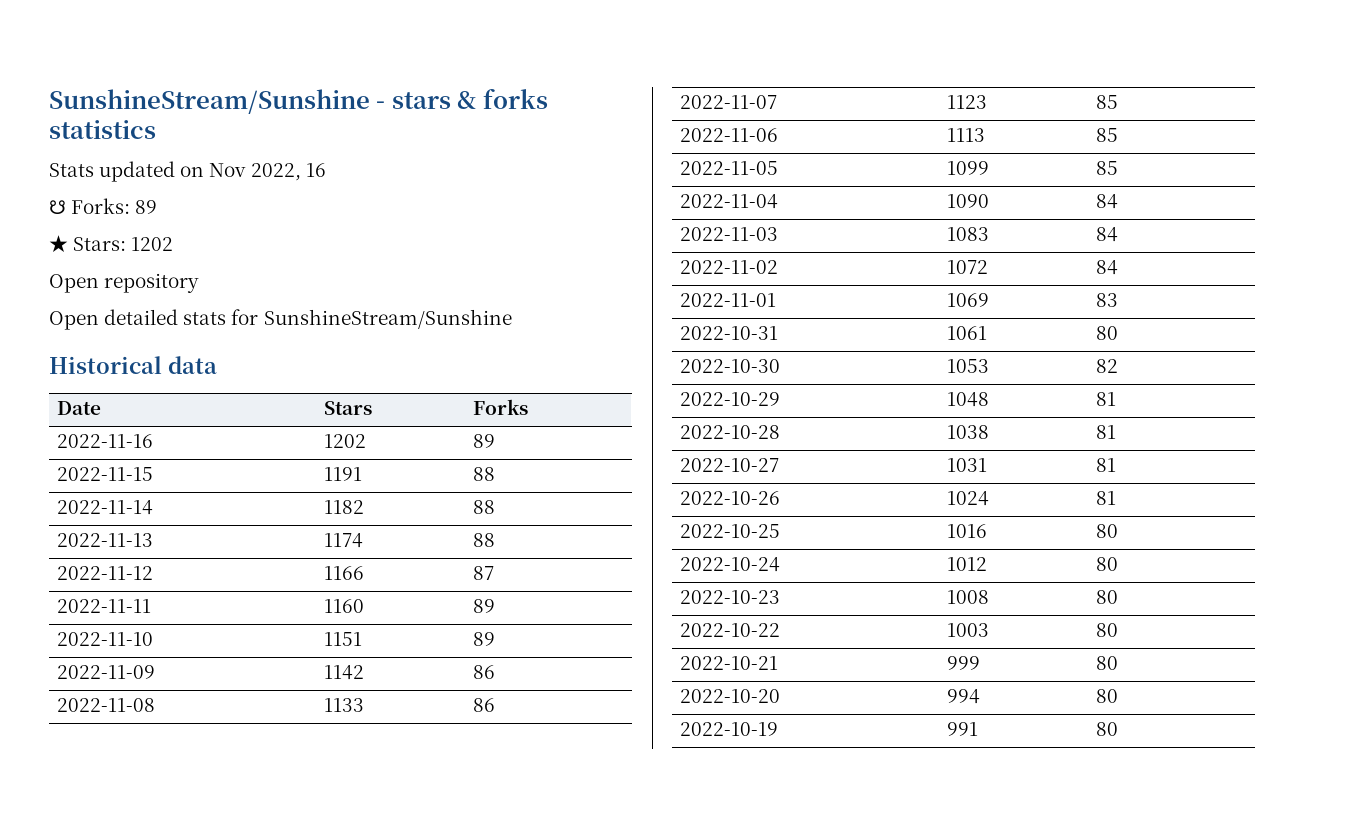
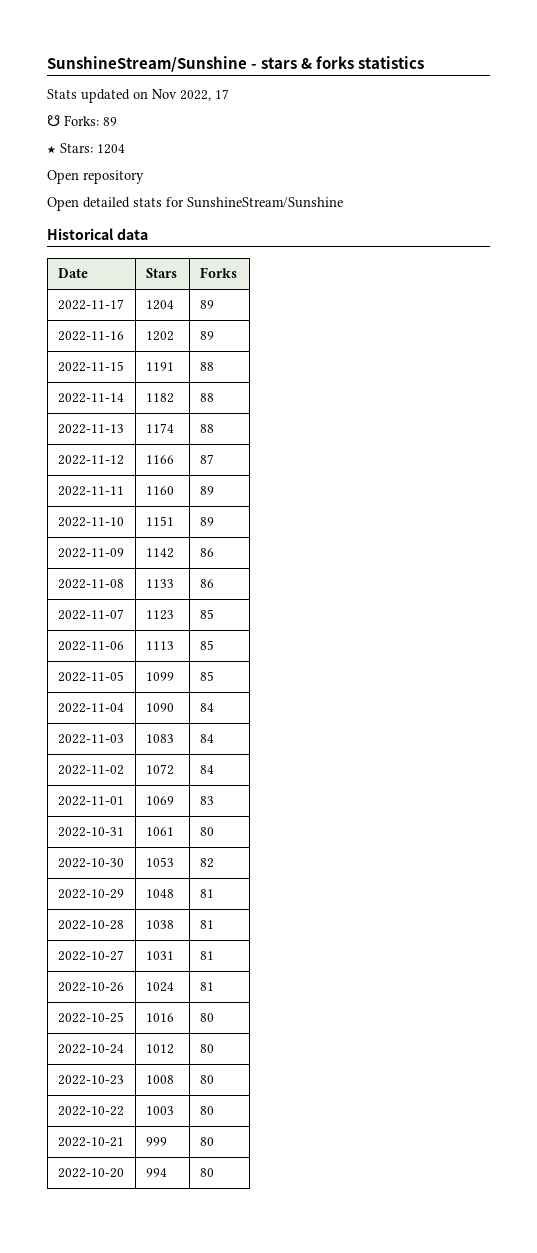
[305,163,326,177] 16 -> [215,89,229,99] 17
[131,237,174,251] 1202 -> [97,144,125,154] 1204
(529, 407) none -> [57,299,124,310] [145,300,174,310] [199,300,214,309] // 2022-11-17 | 1204 | 89
[680,722,779,736] [947,722,979,736] [1096,722,1119,736] // 2022-10-19 | 991 | 80 -> (214, 1172) none

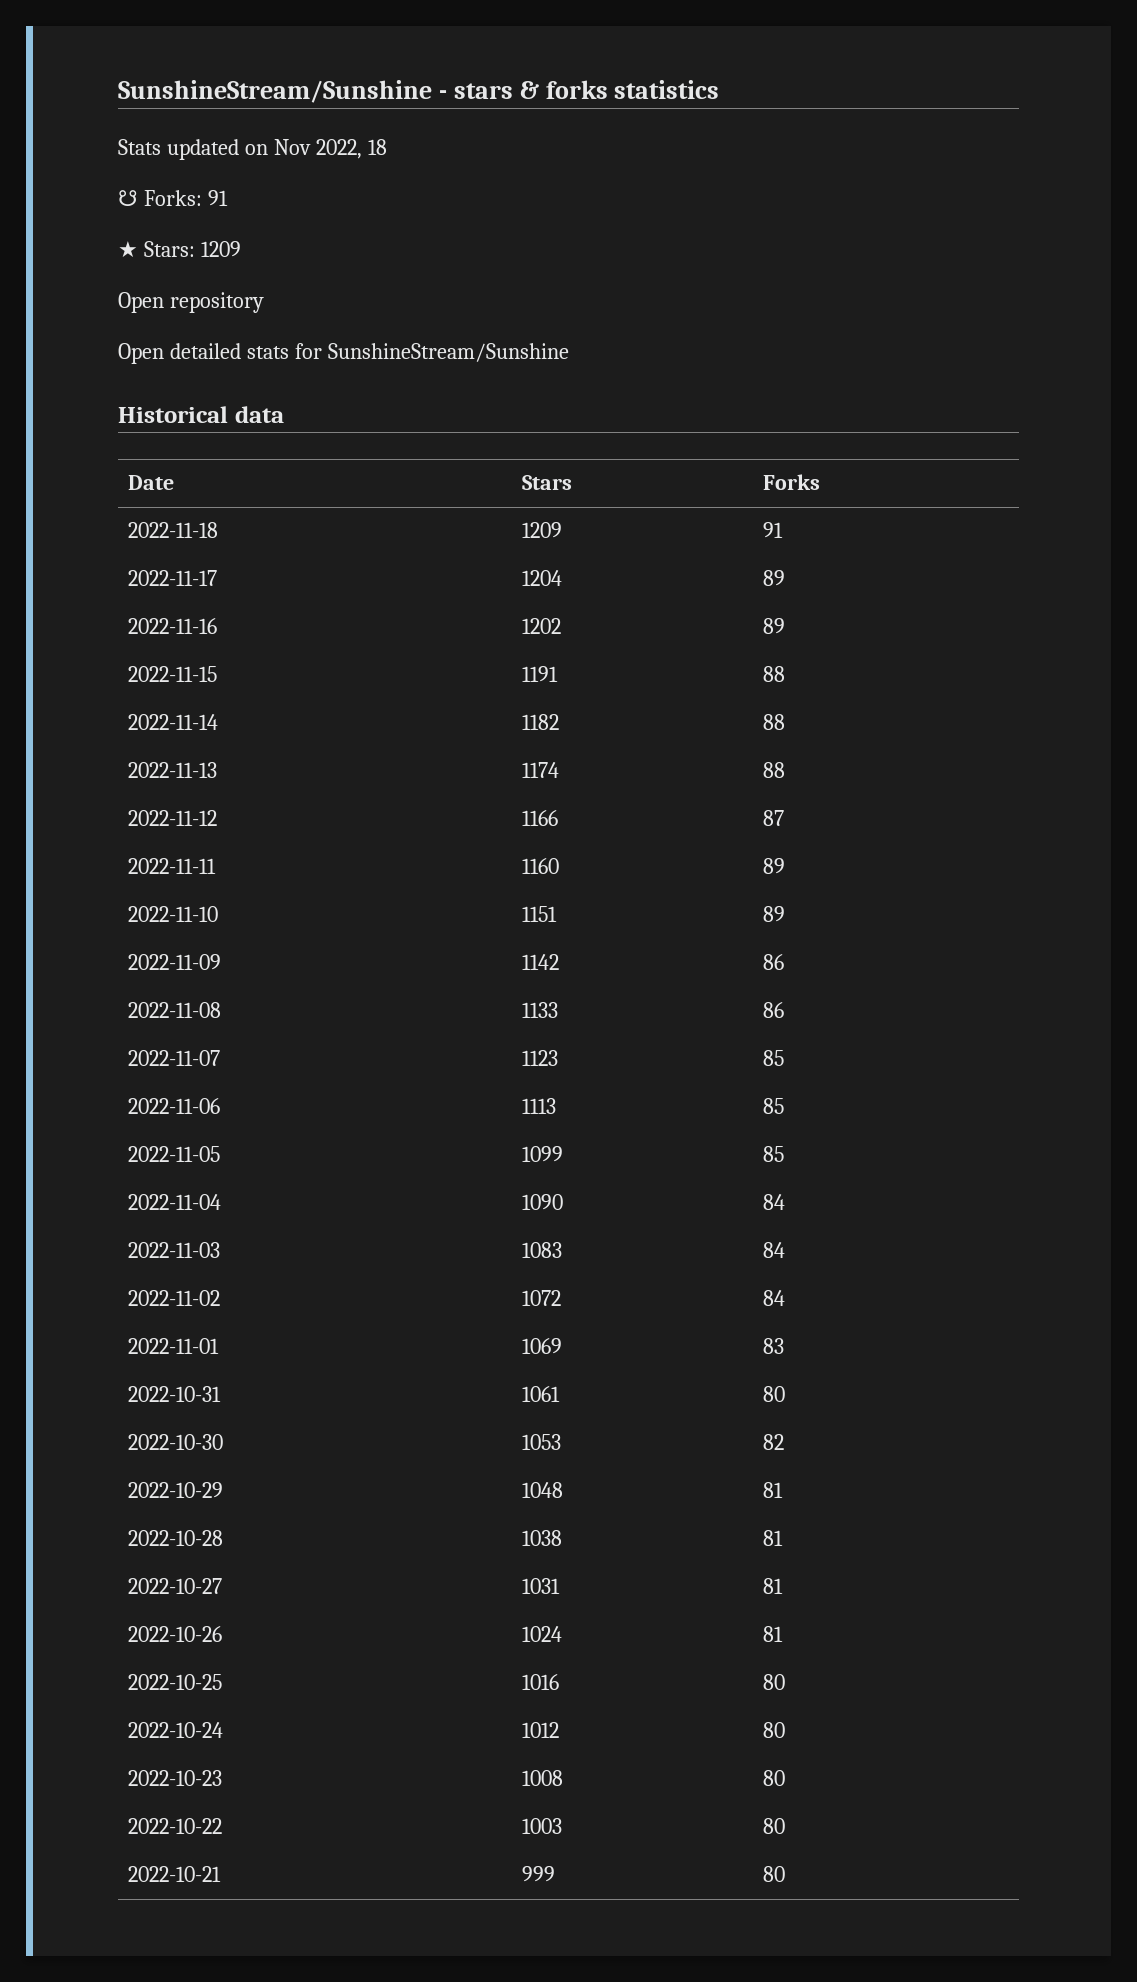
[215,89,229,99] 17 -> [367,139,387,155] 18
[103,117,117,126] 89 -> [207,190,228,206] 91
[97,144,125,154] 1204 -> [200,241,241,257] 1209
(237, 272) none -> [127,522,218,538] [521,522,562,538] [762,522,783,538] // 2022-11-18 | 1209 | 91
[57,1168,124,1178] [145,1168,167,1177] [199,1168,214,1177] // 2022-10-20 | 994 | 80 -> (785, 1874) none

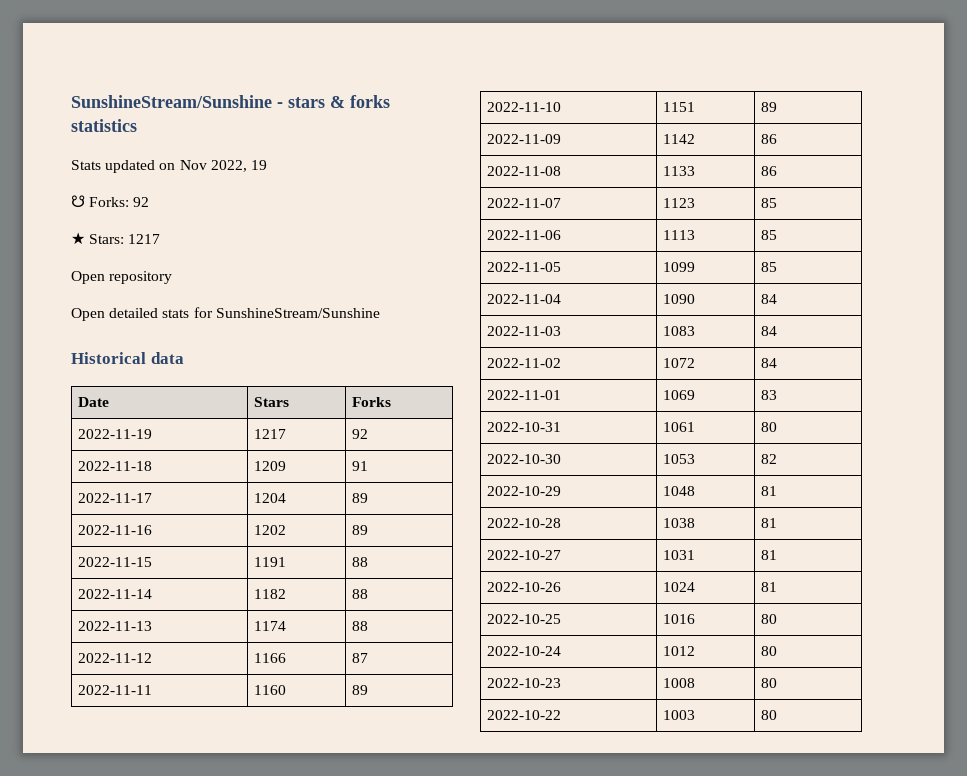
[367,139,387,155] 18 -> [250,160,267,170] 19
[207,190,228,206] 91 -> [133,197,150,207] 92
[200,241,241,257] 1209 -> [128,234,161,244] 1217
(820, 482) none -> [77,429,152,439] [253,429,286,439] [351,429,368,439] // 2022-11-19 | 1217 | 92
[127,1866,221,1882] [521,1866,555,1882] [762,1866,785,1882] // 2022-10-21 | 999 | 80 -> (777, 715) none

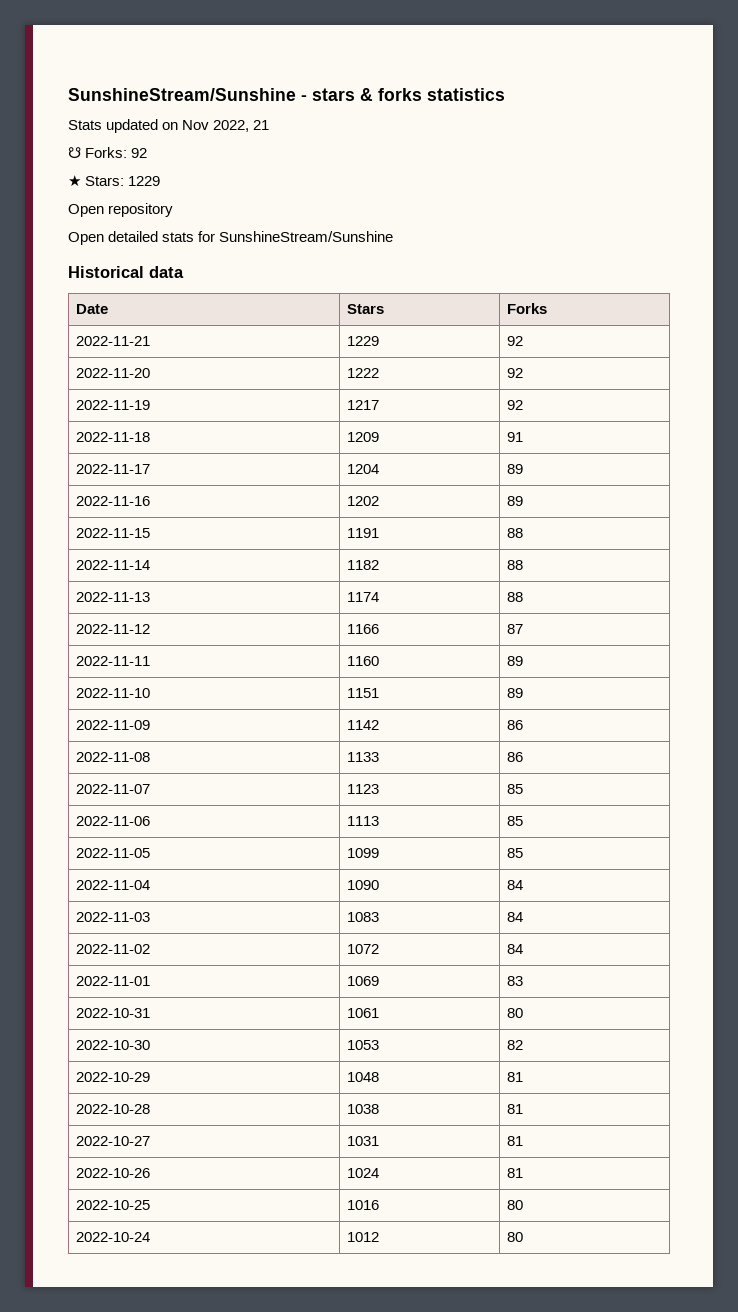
[250,160,267,170] 19 -> [253,120,270,130] 21
[128,234,161,244] 1217 -> [128,176,161,186] 1229
(391, 402) none -> [75,336,150,346] [346,336,379,346] [506,336,523,346] [75,368,150,378] [346,368,379,378] [506,368,523,378] // 2022-11-21 | 1229 | 92 // 2022-11-20 | 1222 | 92
[486,678,561,688] [662,678,695,688] [760,678,777,688] [486,710,561,720] [662,710,695,720] [760,710,777,720] // 2022-10-23 | 1008 | 80 // 2022-10-22 | 1003 | 80 -> (523, 1237) none

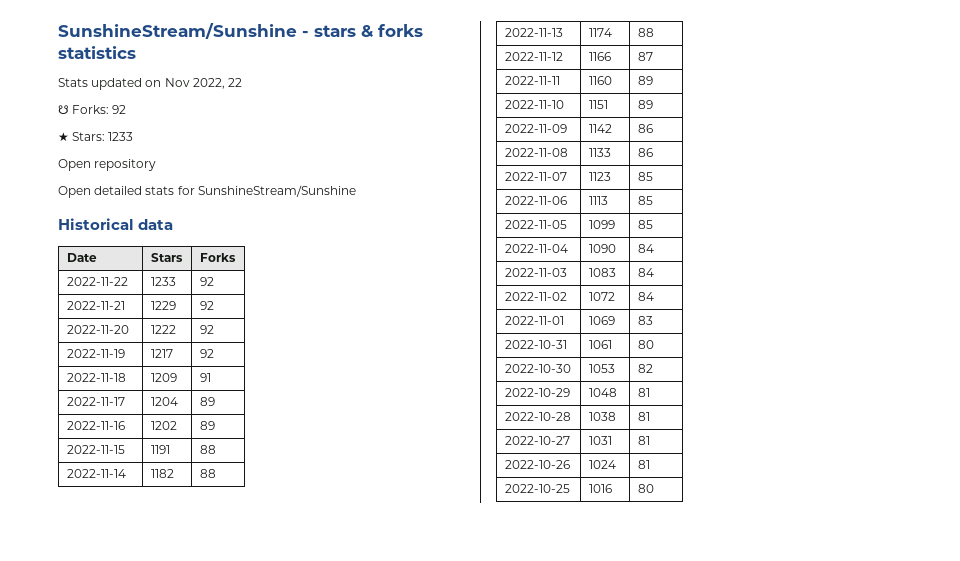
[253,120,270,130] 21 -> [228,78,243,87] 22
[128,176,161,186] 1229 -> [108,132,134,141] 1233
(547, 308) none -> [66,277,128,286] [150,277,176,286] [199,277,214,286] // 2022-11-22 | 1233 | 92
[75,1232,150,1242] [346,1232,379,1242] [506,1232,523,1242] // 2022-10-24 | 1012 | 80 -> (654, 488) none

